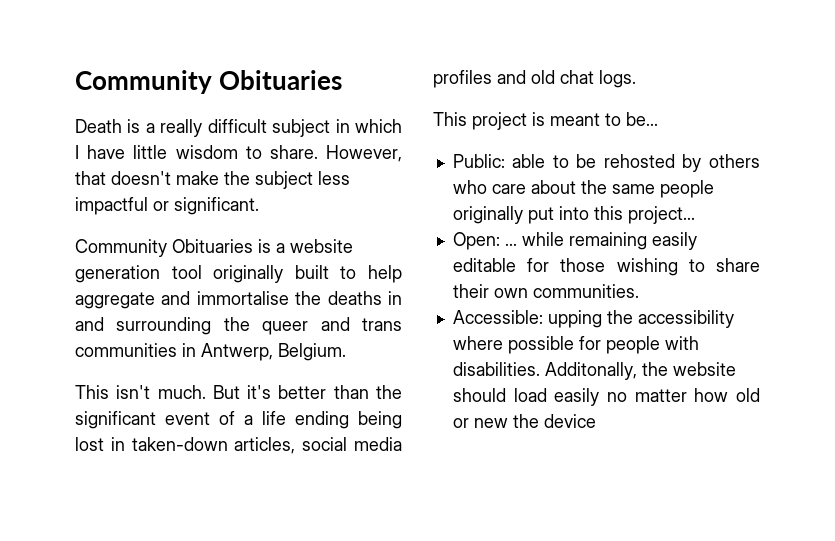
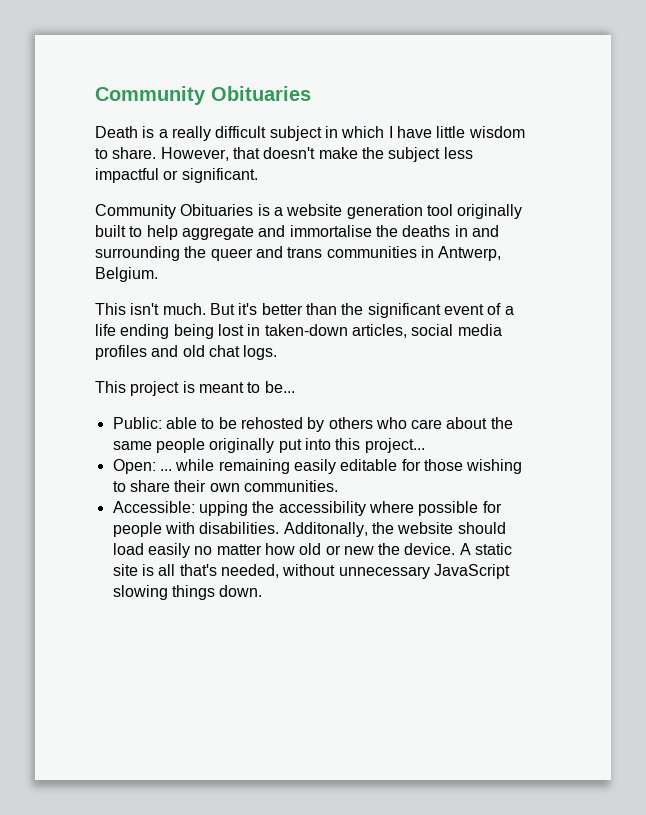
[543,414,596,428] device -> [404,543,513,555] [112,564,510,579] [112,585,263,600] device. A static site is all that's needed, without unnecessary JavaScript slowing things down.

